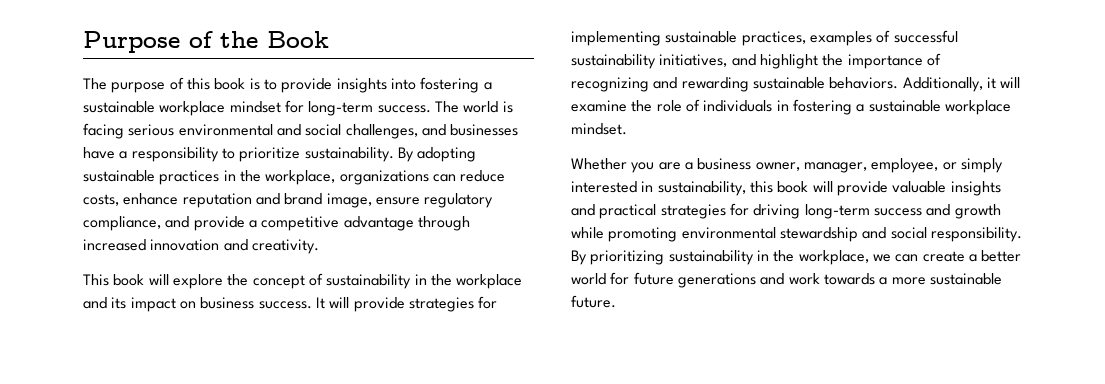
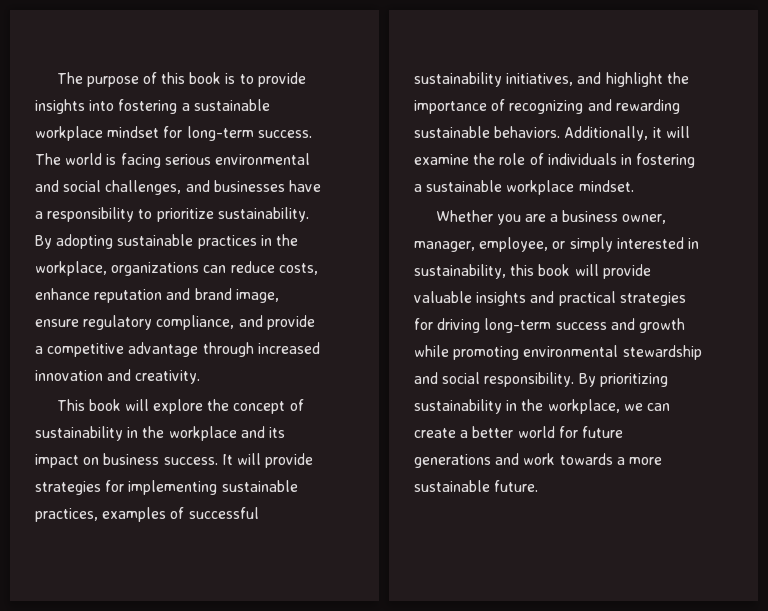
[83,31,329,53] Purpose of the Book // -> (56, 78) none

